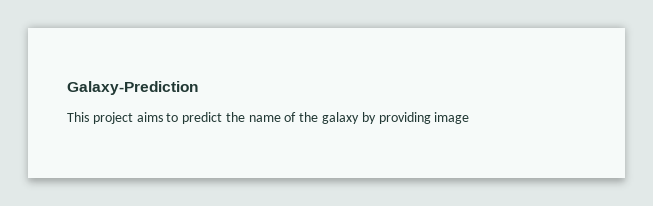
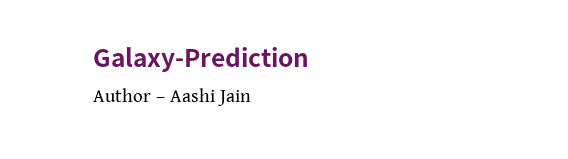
[67,112,470,124] This project aims to predict the name of the galaxy by providing image -> [93,88,251,106] Author – Aashi Jain

